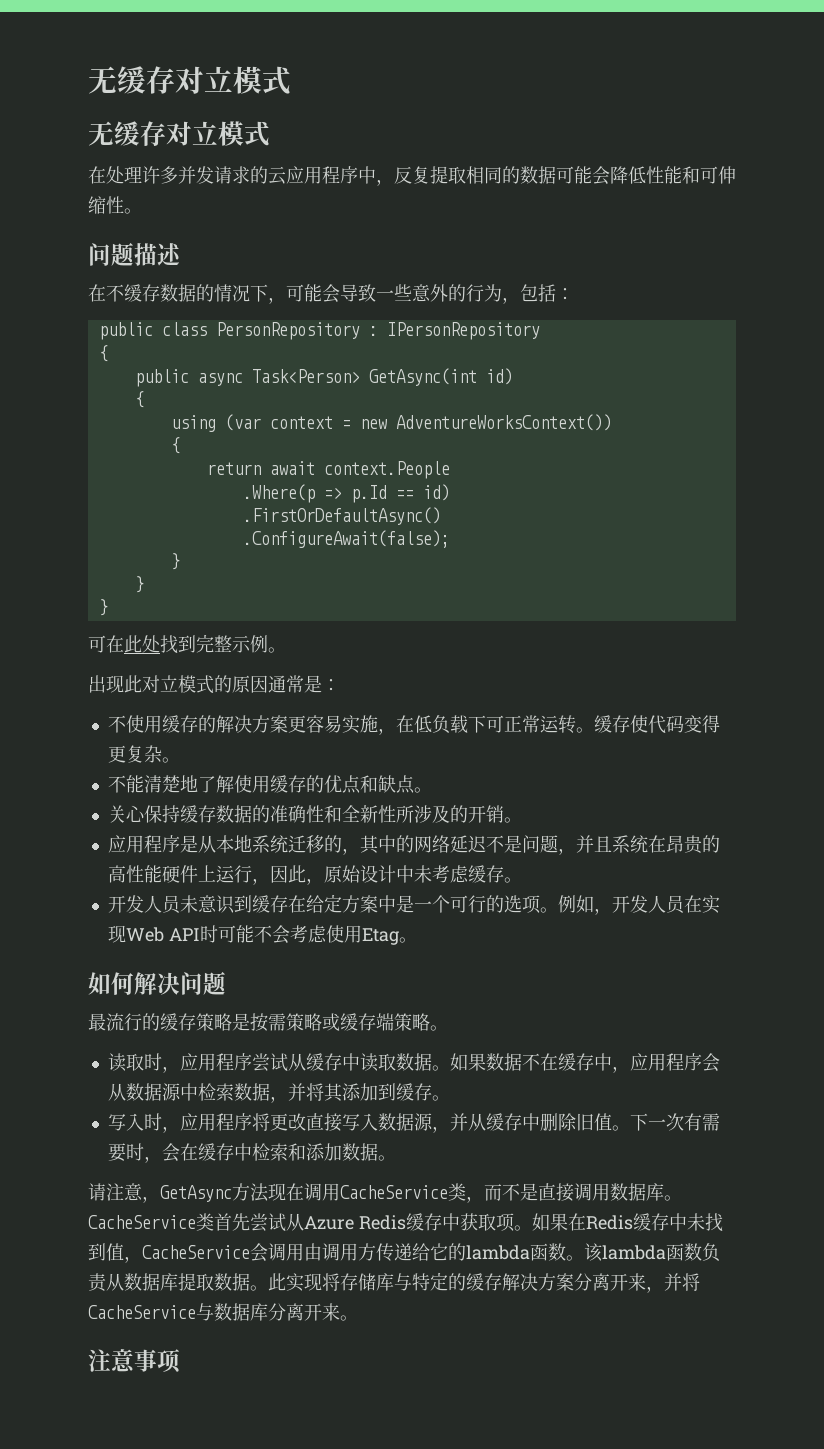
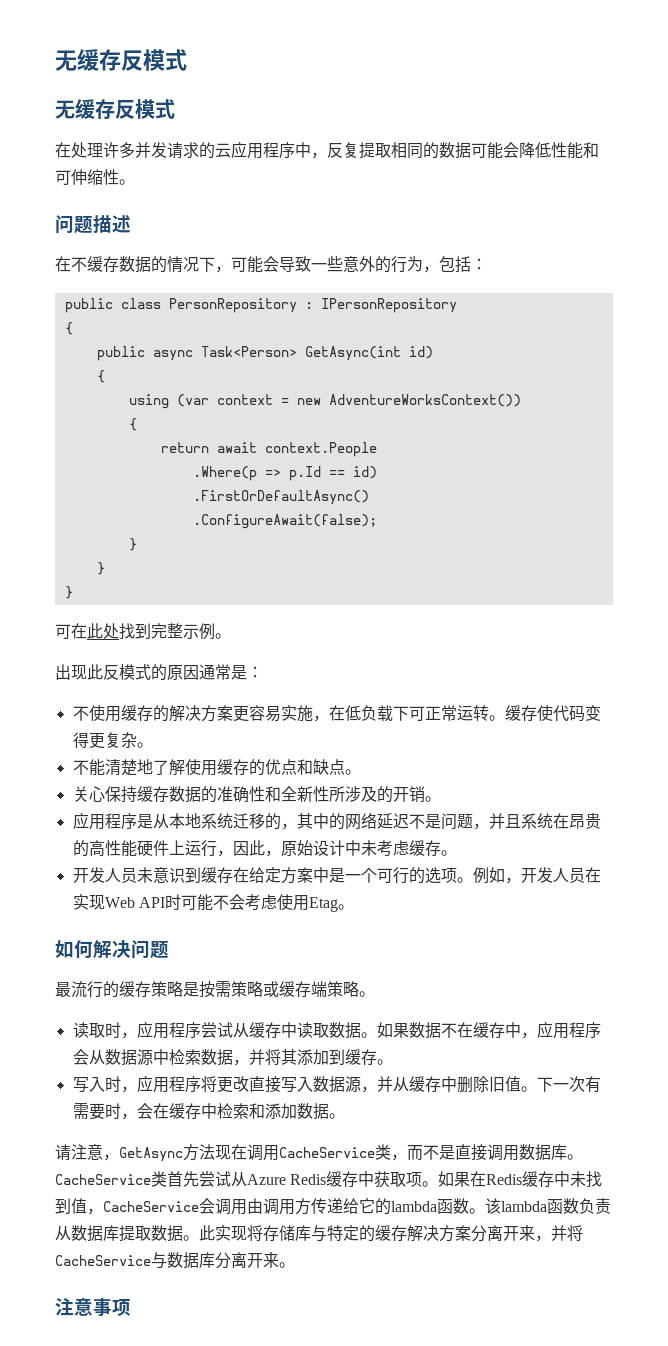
[88,66,233,94] 无缓存对立 -> [55,49,143,71] 无缓存反
[166,121,218,146] 对立 -> [115,100,135,119] 反
[142,675,178,693] 对立 -> [103,665,119,680] 反

